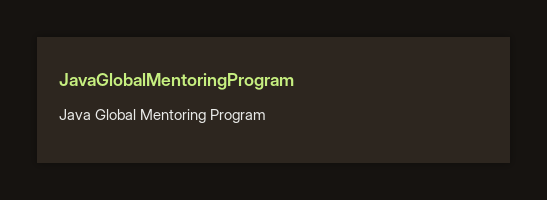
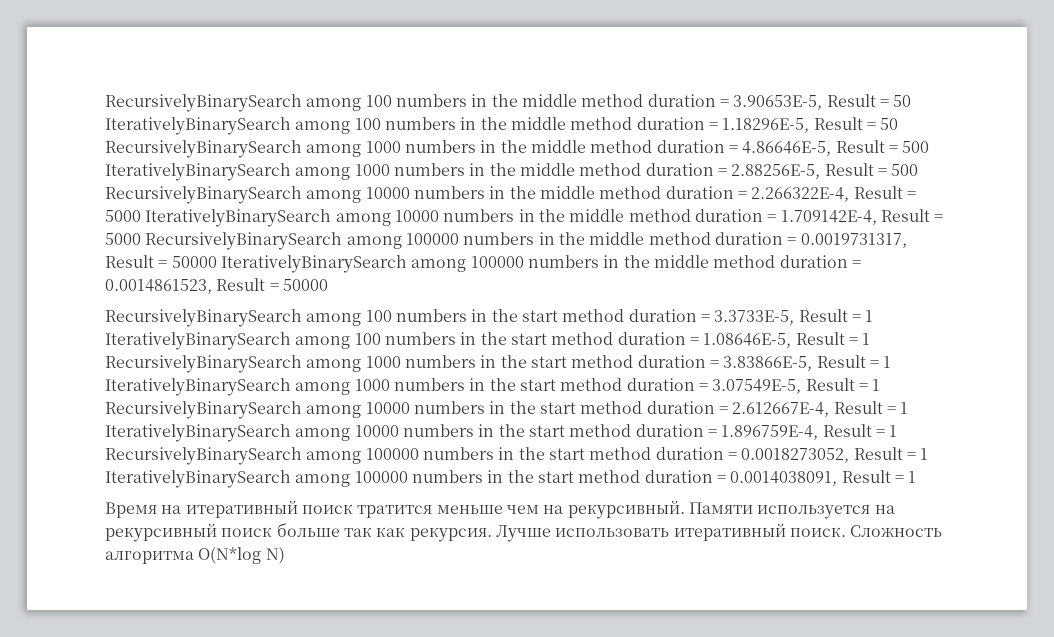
[59,73,294,90] [59,109,267,123] JavaGlobalMentoringProgram // Java Global Mentoring Program -> [105,94,912,112] [105,117,899,135] [105,140,930,158] [105,163,919,181] [105,186,916,204] [105,209,944,227] [105,232,907,250] [105,255,861,273] [105,278,328,294] [105,309,874,327] [105,332,871,350] [105,355,892,373] [105,378,881,396] [105,401,909,419] [105,424,898,442] [105,447,929,465] [105,470,917,488] [105,500,895,519] [105,522,943,542] [105,547,285,564] RecursivelyBinarySearch among 100 numbers in the middle method duration = 3.90653E-5, Result = 50 IterativelyBinarySearch among 100 numbers in the middle method duration = 1.18296E-5, Result = 50 RecursivelyBinarySearch among 1000 numbers in the middle method duration = 4.86646E-5, Result = 500 IterativelyBinarySearch among 1000 numbers in the middle method duration = 2.88256E-5, Result = 500 RecursivelyBinarySearch among 10000 numbers in the middle method duration = 2.266322E-4, Result = 5000 IterativelyBinarySearch among 10000 numbers in the middle method duration = 1.709142E-4, Result = 5000 RecursivelyBinarySearch among 100000 numbers in the middle method duration = 0.0019731317, Result = 50000 IterativelyBinarySearch among 100000 numbers in the middle method duration = 0.0014861523, Result = 50000 // RecursivelyBinarySearch among 100 numbers in the start method duration = 3.3733E-5, Result = 1 IterativelyBinarySearch among 100 numbers in the start method duration = 1.08646E-5, Result = 1 RecursivelyBinarySearch among 1000 numbers in the start method duration = 3.83866E-5, Result = 1 IterativelyBinarySearch among 1000 numbers in the start method duration = 3.07549E-5, Result = 1 RecursivelyBinarySearch among 10000 numbers in the start method duration = 2.612667E-4, Result = 1 IterativelyBinarySearch among 10000 numbers in the start method duration = 1.896759E-4, Result = 1 RecursivelyBinarySearch among 100000 numbers in the start method duration = 0.0018273052, Result = 1 IterativelyBinarySearch among 100000 numbers in the start method duration = 0.0014038091, Result = 1 // Время на итеративный поиск тратится меньше чем на рекурсивный. Памяти используется на рекурсивный поиск больше так как рекурсия. Лучше использовать итеративный поиск. Сложность алгоритма O(N*log N)

